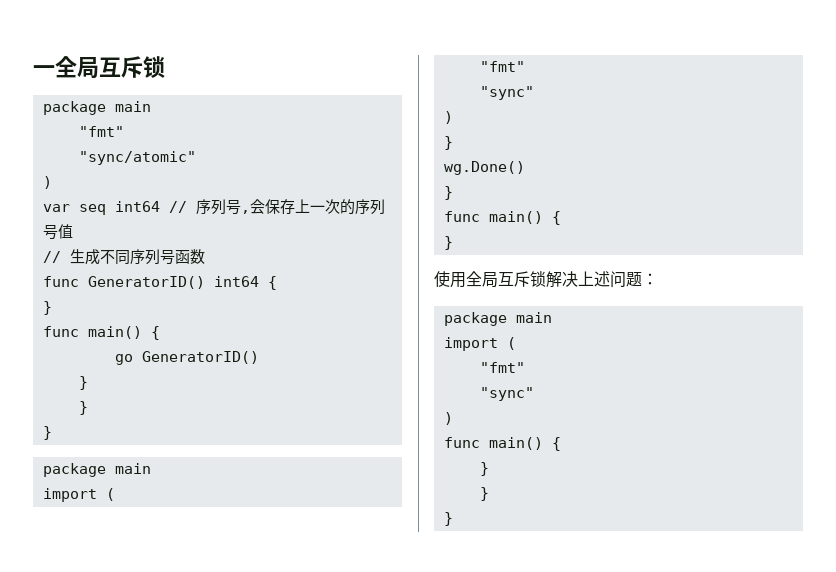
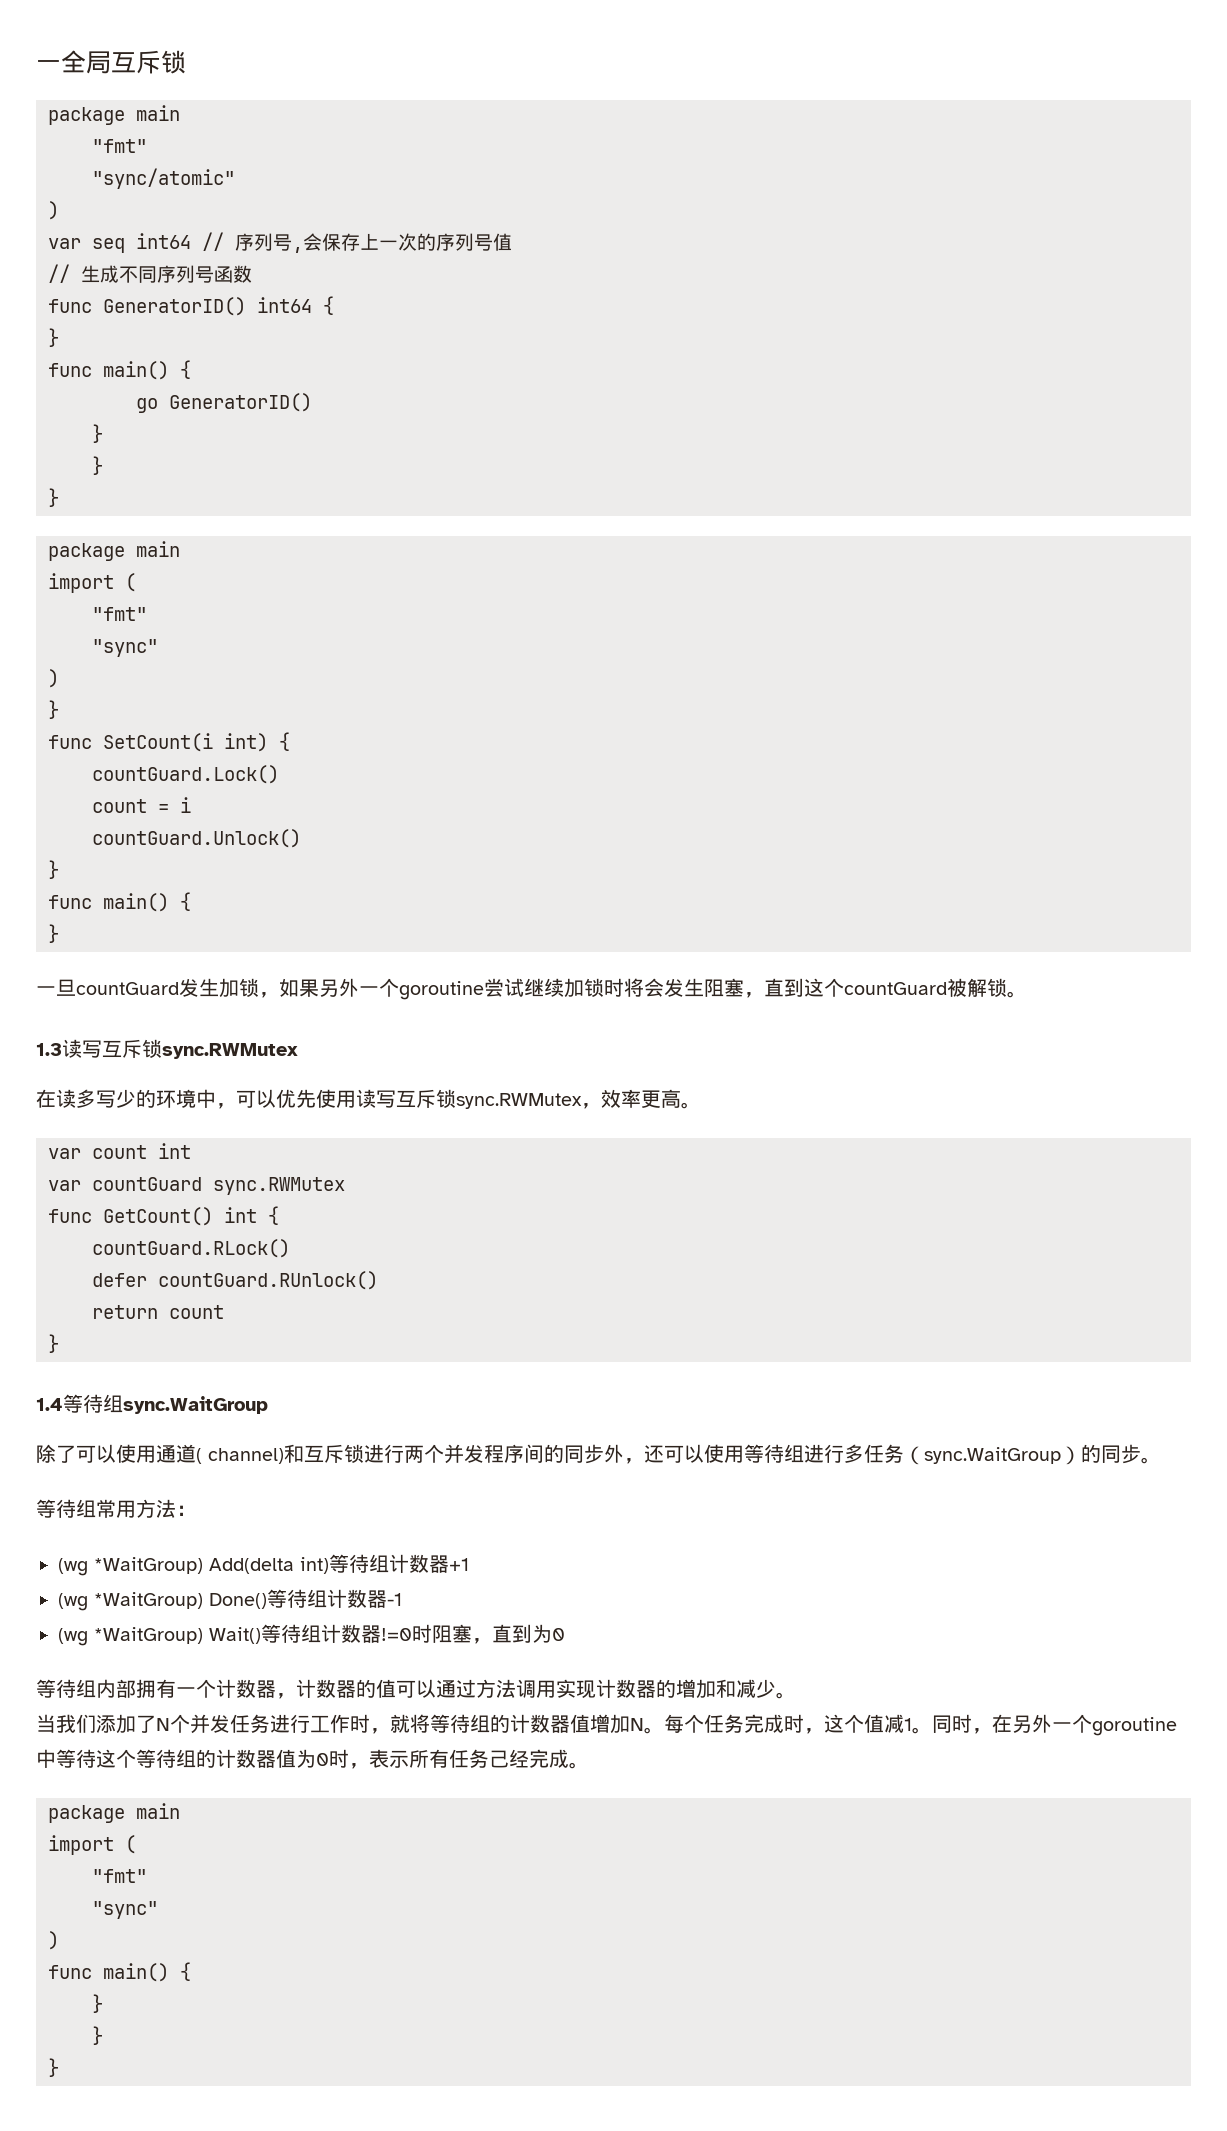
[443,161,525,175] wg.Done() -> [48,732,290,752] [92,765,279,784] [92,797,191,813] [92,829,301,848] func SetCount(i int) { // countGuard.Lock() // count = i // countGuard.Unlock()
[434,271,658,288] 使用全局互斥锁解决上述问题： -> [36,978,1027,1000] [36,1039,298,1059] [36,1089,701,1109] [48,1143,191,1159] [48,1177,345,1195] [48,1206,279,1226] [92,1239,290,1258] [92,1271,378,1290] [92,1305,224,1319] [48,1334,59,1353] [36,1394,268,1414] [36,1444,1161,1465] [36,1499,196,1518] [58,1554,469,1576] [58,1589,402,1611] [58,1624,565,1646] [36,1679,796,1699] [36,1714,1177,1736] [36,1749,589,1769] 一旦countGuard发生加锁，如果另外一个goroutine尝试继续加锁时将会发生阻塞，直到这个countGuard被解锁。 // 1.3读写互斥锁sync.RWMutex // 在读多写少的环境中，可以优先使用读写互斥锁sync.RWMutex，效率更高。 // var count int // var countGuard sync.RWMutex // func GetCount() int { // countGuard.RLock() // defer countGuard.RUnlock() // return count // } // 1.4等待组sync.WaitGroup // 除了可以使用通道( channel)和互斥锁进行两个并发程序间的同步外，还可以使用等待组进行多任务（sync.WaitGroup）的同步。 // 等待组常用方法： // (wg *WaitGroup) Add(delta int)等待组计数器+1 // (wg *WaitGroup) Done()等待组计数器-1 // (wg *WaitGroup) Wait()等待组计数器!=0时阻塞，直到为0 // 等待组内部拥有一个计数器，计数器的值可以通过方法调用实现计数器的增加和减少。 // 当我们添加了N个并发任务进行工作时，就将等待组的计数器值增加N。每个任务完成时，这个值减1。同时，在另外一个goroutine中等待这个等待组的计数器值为0时，表示所有任务己经完成。

